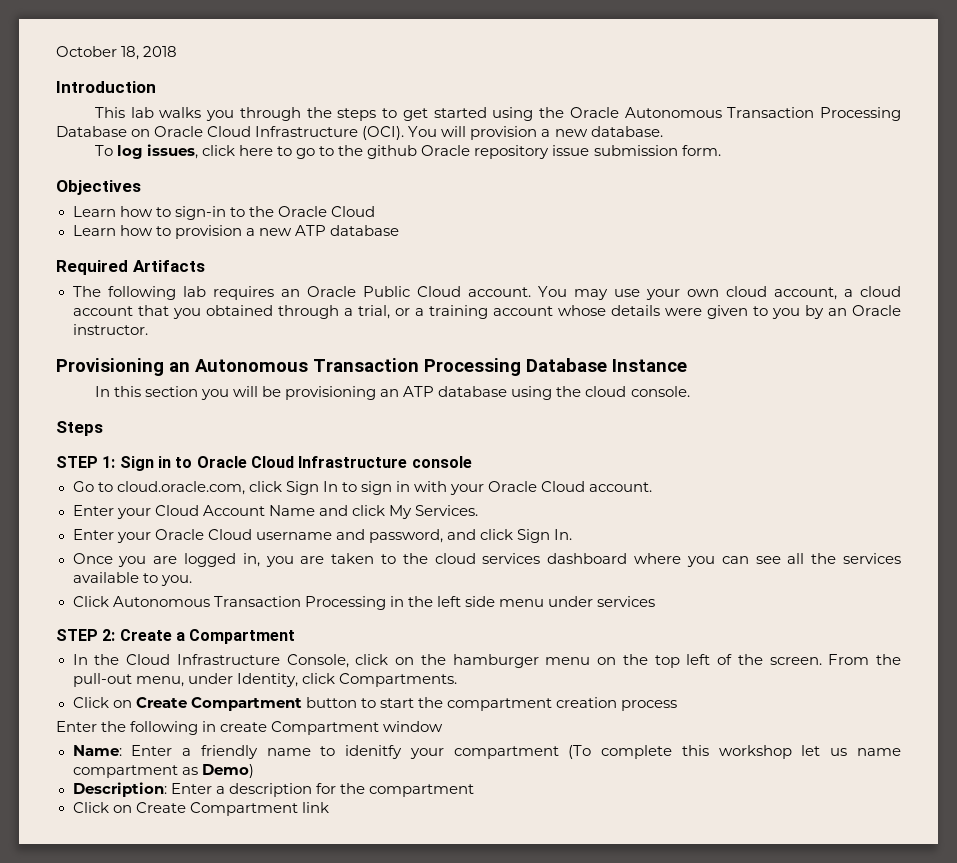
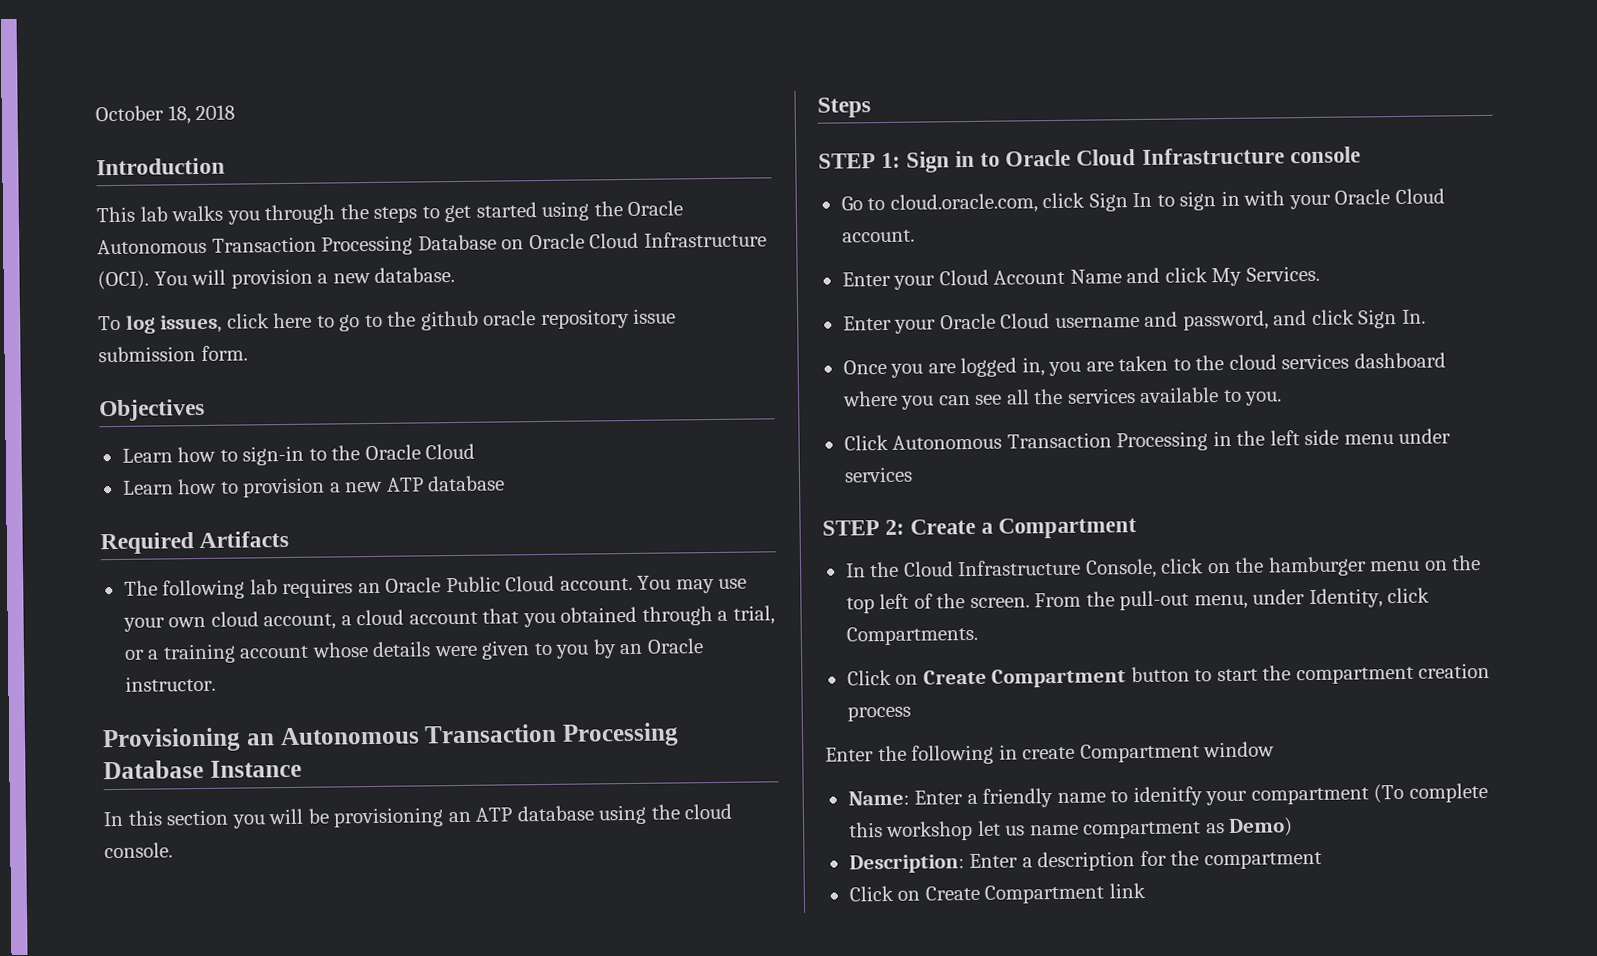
[421,145,471,156] Oracle -> [483,310,537,326] oracle

